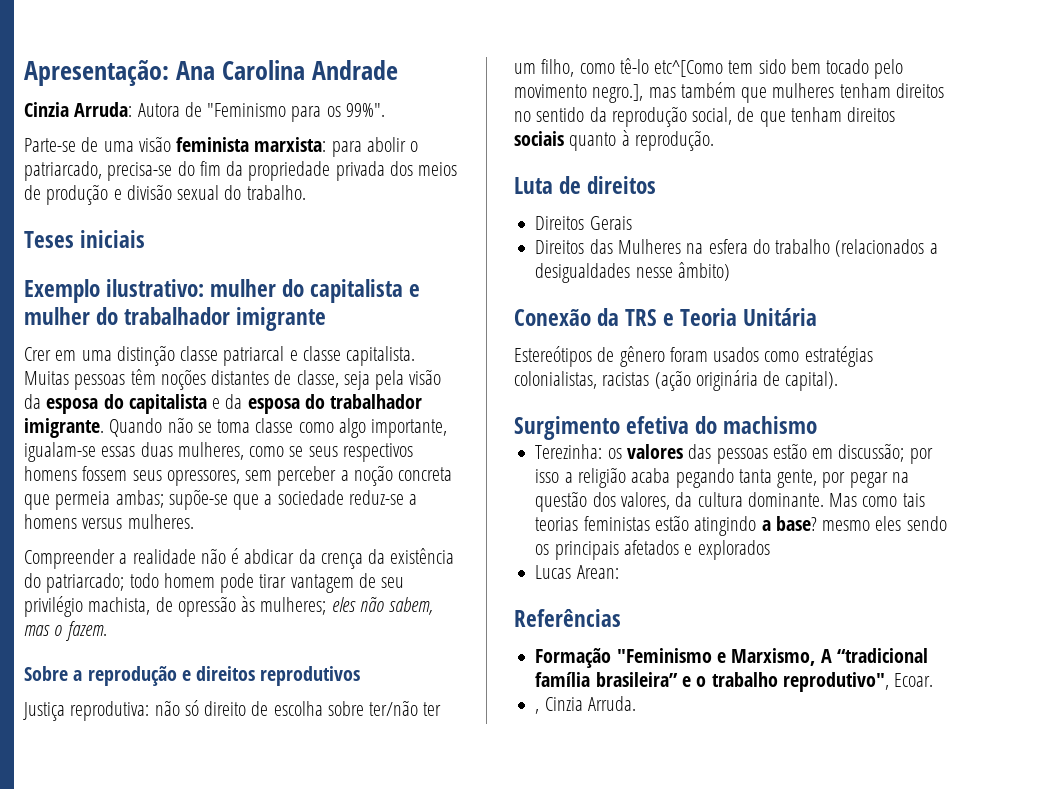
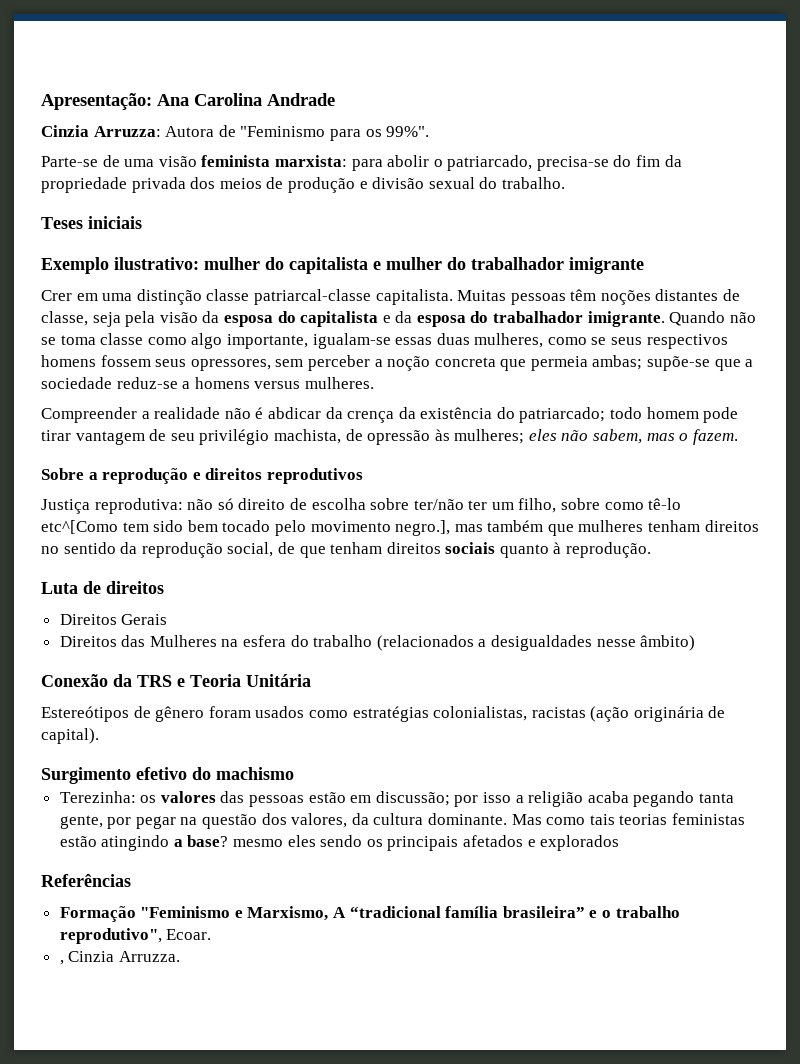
[74,102,133,117] Arruda: -> [93,126,161,137] Arruzza:
[223,346,341,366] patriarcal e classe -> [253,289,371,305] patriarcal-classe
(575, 68) none -> [561,498,601,510] sobre
[626,416,690,434] efetiva -> [136,767,187,780] efetivo
[535,565,619,579] // Lucas Arean: -> (620, 843) none
[587,696,636,711] Arruda. -> [118,951,180,962] Arruzza.

